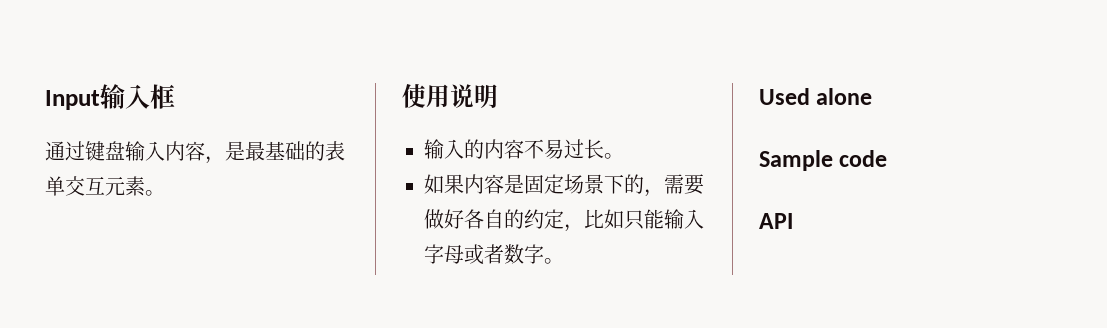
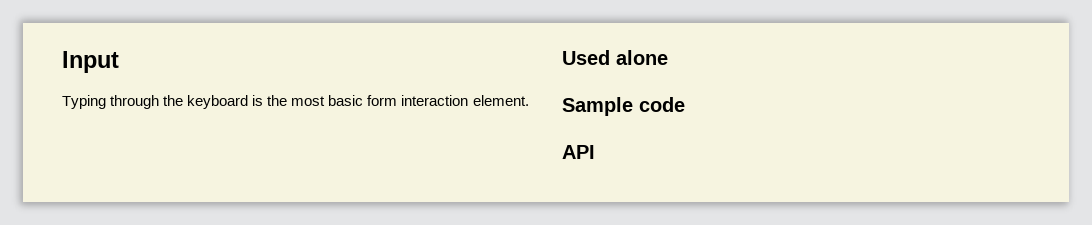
[100,84,175,109] [45,141,345,164] [45,176,165,196] [402,84,498,108] [424,139,624,159] [424,174,704,197] [424,209,704,232] [424,244,564,265] 输入框 // 通过键盘输入内容，是最基础的表单交互元素。 // 使用说明 // 输入的内容不易过长。 // 如果内容是固定场景下的，需要做好各自的约定，比如只能输入字母或者数字。 -> [62,95,529,109] // Typing through the keyboard is the most basic form interaction element.

